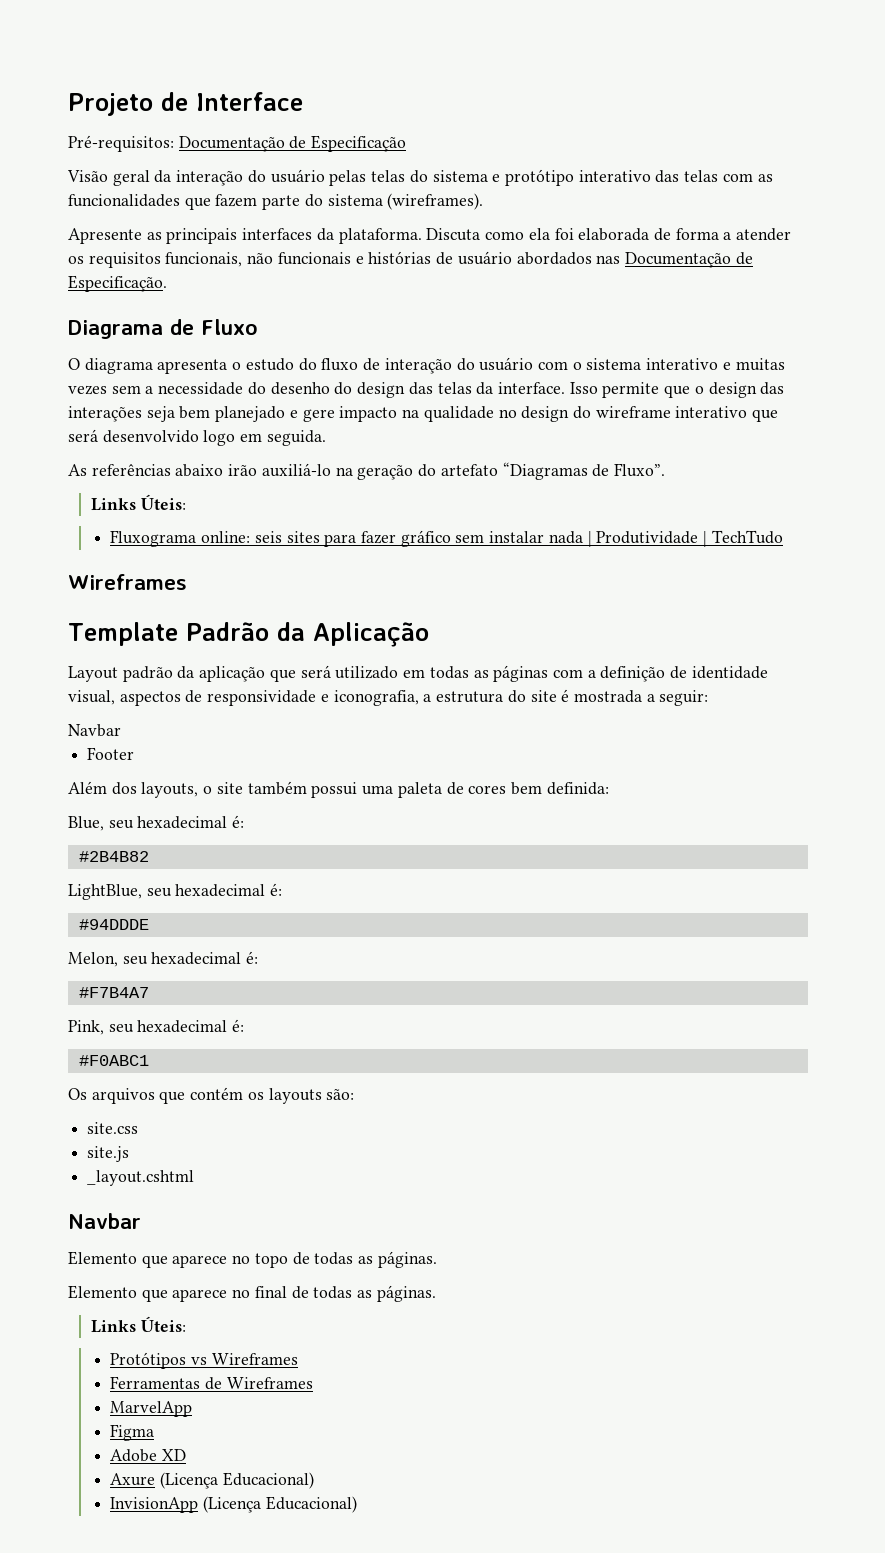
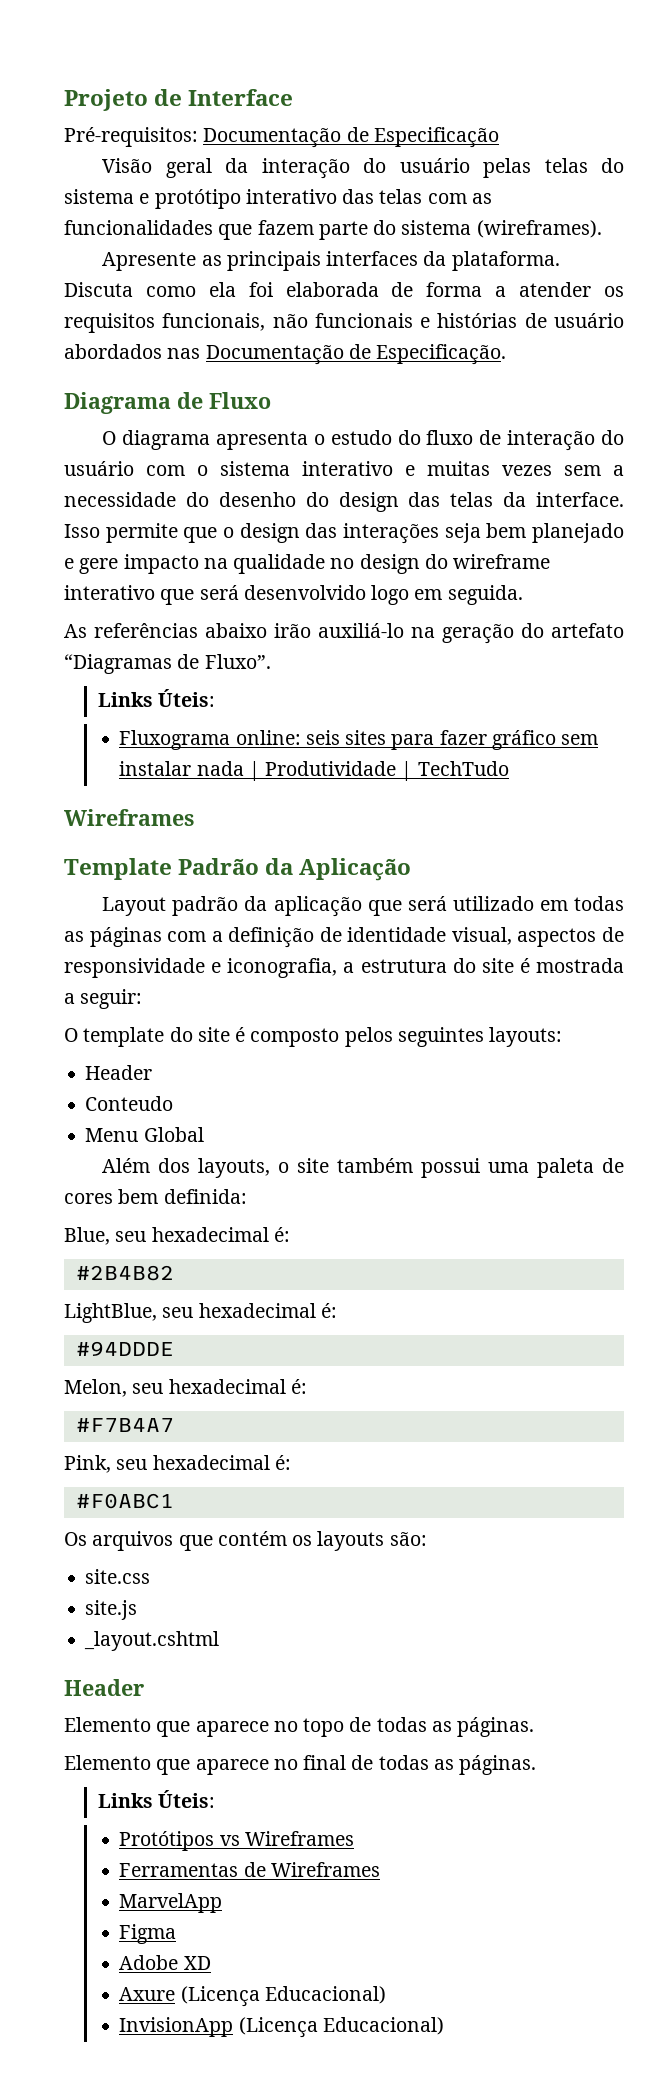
[68,724,121,737] [87,747,135,760] Navbar // Footer -> [64,1027,563,1047] [85,1065,153,1080] [85,1096,174,1111] [85,1127,204,1142] O template do site é composto pelos seguintes layouts: // Header // Conteudo // Menu Global
[68,1213,141,1229] Navbar -> [64,1679,144,1696] Header

